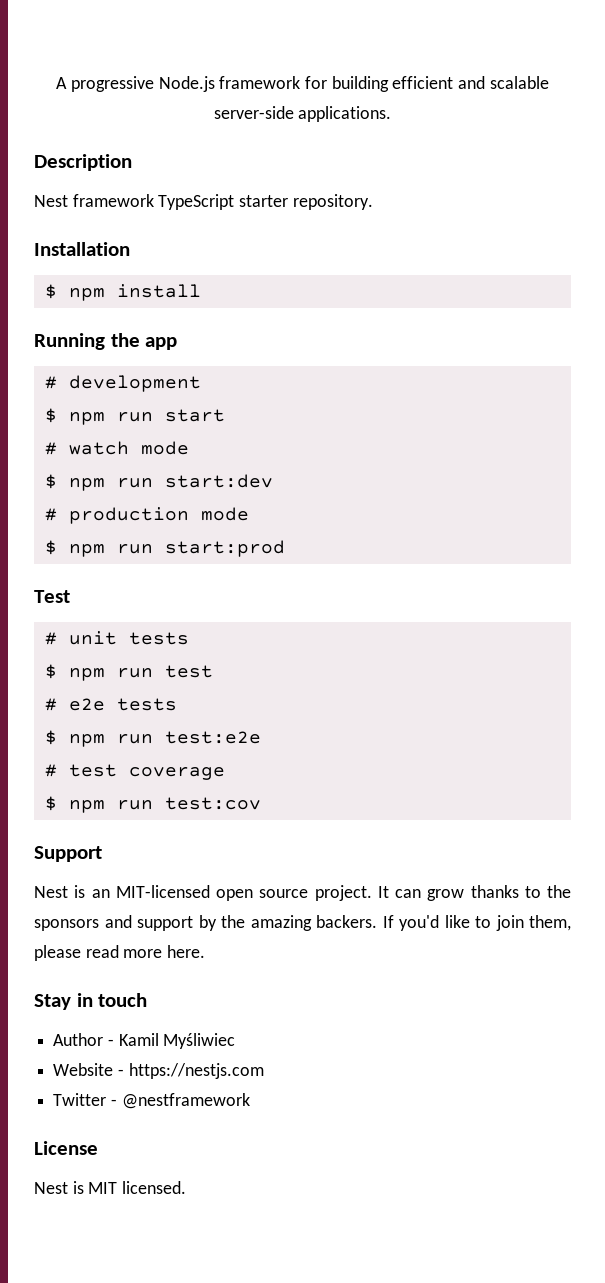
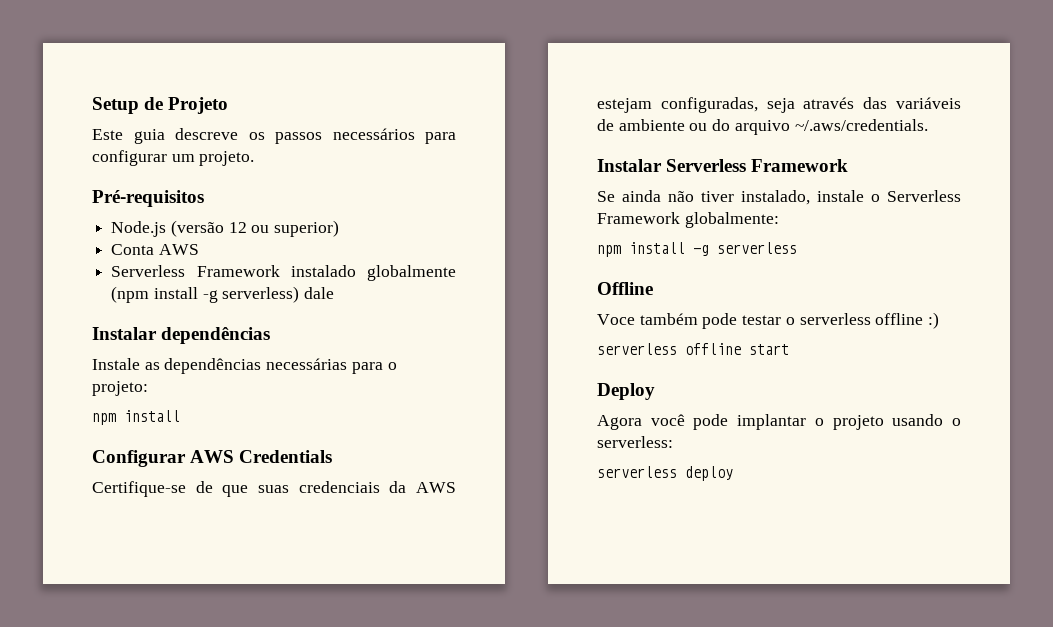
[56,76,549,92] [213,106,392,122] [34,154,132,171] [34,194,373,210] [34,242,130,256] [44,284,201,301] [34,333,178,350] [44,375,201,392] [44,408,225,425] [44,441,189,455] [44,474,273,491] [44,507,249,524] [44,540,285,557] [34,590,70,603] [44,631,189,645] [44,664,213,681] [44,698,177,711] [44,730,261,747] [44,764,225,780] [44,796,261,813] [34,846,102,862] [34,885,571,901] [34,915,571,931] [34,945,206,961] [34,993,148,1010] [53,1033,236,1049] [53,1063,264,1079] [53,1093,250,1109] [34,1141,98,1155] [34,1181,187,1194] A progressive Node.js framework for building efficient and scalable server-side applications. // Description // Nest framework TypeScript starter repository. // Installation // $ npm install // Running the app // # development // $ npm run start // # watch mode // $ npm run start:dev // # production mode // $ npm run start:prod // Test // # unit tests // $ npm run test // # e2e tests // $ npm run test:e2e // # test coverage // $ npm run test:cov // Support // Nest is an MIT-licensed open source project. It can grow thanks to the sponsors and support by the amazing backers. If you'd like to join them, please read more here. // Stay in touch // Author - Kamil Myśliwiec // Website - https://nestjs.com // Twitter - @nestframework // License // Nest is MIT licensed. -> [92,97,229,114] [92,128,456,144] [92,150,255,166] [92,190,204,207] [111,220,340,237] [111,244,199,255] [111,265,456,281] [111,286,335,303] [92,327,271,344] [92,358,397,374] [92,381,148,396] [92,410,180,425] [92,450,333,467] [92,481,456,497] [597,97,961,113] [597,119,928,135] [597,159,849,172] [597,190,961,205] [597,212,779,228] [597,242,797,257] [597,282,653,295] [597,312,940,329] [597,343,789,355] [597,383,655,400] [597,414,961,430] [597,436,673,448] [597,466,733,481] Setup de Projeto // Este guia descreve os passos necessários para configurar um projeto. // Pré-requisitos // Node.js (versão 12 ou superior) // Conta AWS // Serverless Framework instalado globalmente (npm install -g serverless) dale // Instalar dependências // Instale as dependências necessárias para o projeto: // npm install // Configurar AWS Credentials // Certifique-se de que suas credenciais da AWS estejam configuradas, seja através das variáveis de ambiente ou do arquivo ~/.aws/credentials. // Instalar Serverless Framework // Se ainda não tiver instalado, instale o Serverless Framework globalmente: // npm install -g serverless // Offline // Voce também pode testar o serverless offline :) // serverless offline start // Deploy // Agora você pode implantar o projeto usando o serverless: // serverless deploy

